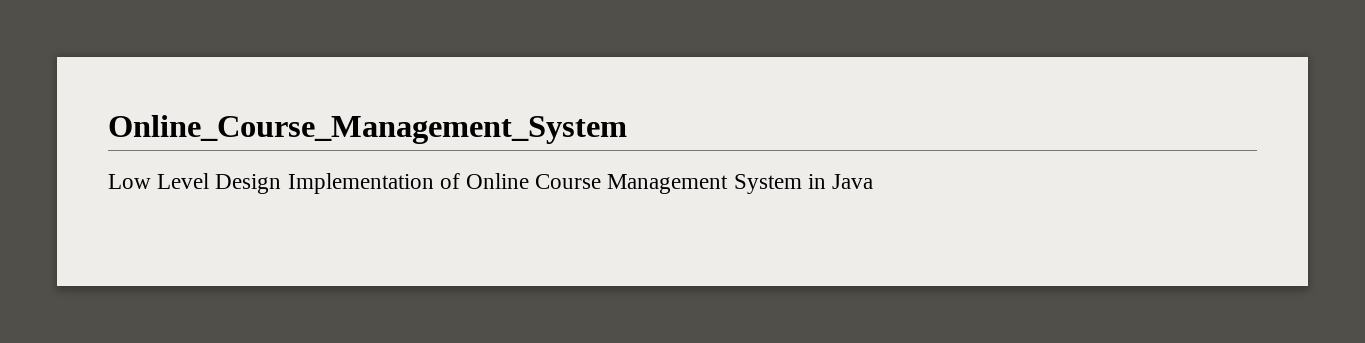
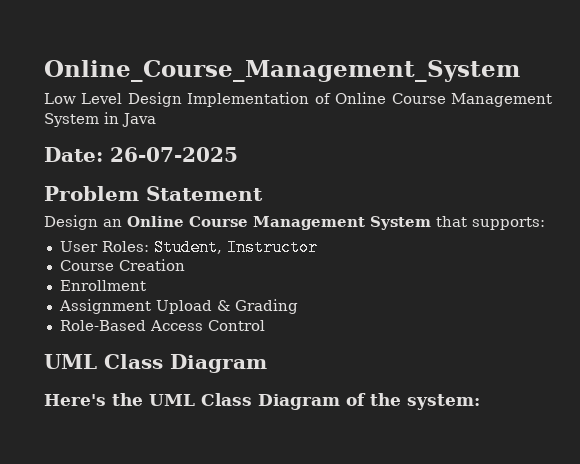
(874, 181) none -> [44,147,238,162] [44,186,263,201] [44,215,545,230] [59,239,318,256] [59,259,185,271] [59,280,146,291] [58,299,298,314] [59,320,265,331] [44,354,267,373] [44,393,480,410] // Date: 26-07-2025 // Problem Statement // Design an Online Course Management System that supports: // User Roles: Student, Instructor // Course Creation // Enrollment // Assignment Upload & Grading // Role-Based Access Control // UML Class Diagram // Here's the UML Class Diagram of the system:

